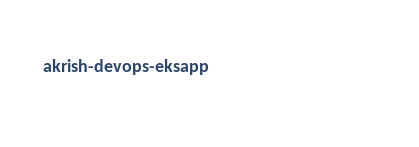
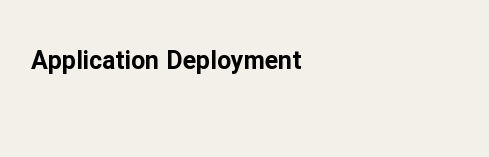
[43,59,209,75] akrish-devops-eksapp -> [31,50,302,74] Application Deployment

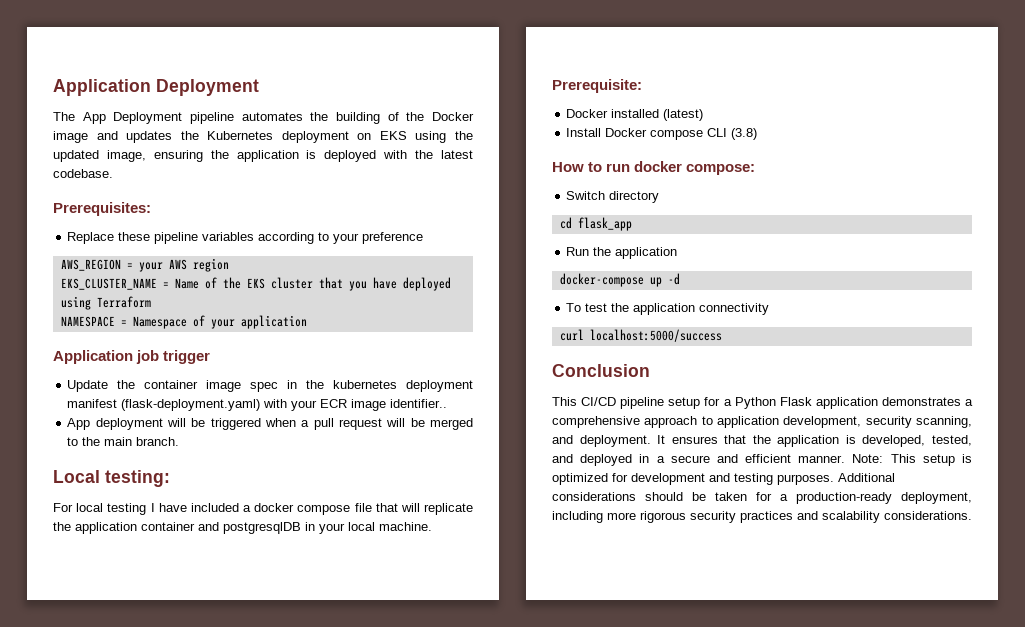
(302, 62) none -> [53,112,475,124] [53,131,473,143] [53,150,474,162] [53,169,113,178] [53,202,151,216] [67,232,424,244] [60,258,229,272] [60,277,451,291] [60,296,151,310] [60,315,307,329] [53,350,211,364] [67,380,473,392] [67,399,448,411] [67,418,473,430] [67,437,180,446] [53,470,170,487] [53,503,474,515] [53,522,432,534] [552,79,642,93] [566,109,704,121] [566,128,758,140] [552,161,756,175] [566,191,660,203] [559,217,632,231] [566,247,678,259] [559,273,680,287] [566,303,770,315] [559,329,722,342] [552,364,650,377] [552,397,973,409] [552,416,972,428] [552,435,972,447] [552,454,972,466] [552,473,895,485] [552,492,972,504] [552,511,972,523] // The App Deployment pipeline automates the building of the Docker image and updates the Kubernetes deployment on EKS using the updated image, ensuring the application is deployed with the latest codebase. // Prerequisites: // Replace these pipeline variables according to your preference // AWS_REGION = your AWS region // EKS_CLUSTER_NAME = Name of the EKS cluster that you have deployed using Terraform // NAMESPACE = Namespace of your application // Application job trigger // Update the container image spec in the kubernetes deployment manifest (flask-deployment.yaml) with your ECR image identifier.. // App deployment will be triggered when a pull request will be merged to the main branch. // Local testing: // For local testing I have included a docker compose file that will replicate the application container and postgresqlDB in your local machine. // Prerequisite: // Docker installed (latest) // Install Docker compose CLI (3.8) // How to run docker compose: // Switch directory // cd flask_app // Run the application // docker-compose up -d // To test the application connectivity // curl localhost:5000/success // Conclusion // This CI/CD pipeline setup for a Python Flask application demonstrates a comprehensive approach to application development, security scanning, and deployment. It ensures that the application is developed, tested, and deployed in a secure and efficient manner. Note: This setup is optimized for development and testing purposes. Additional considerations should be taken for a production-ready deployment, including more rigorous security practices and scalability considerations.

